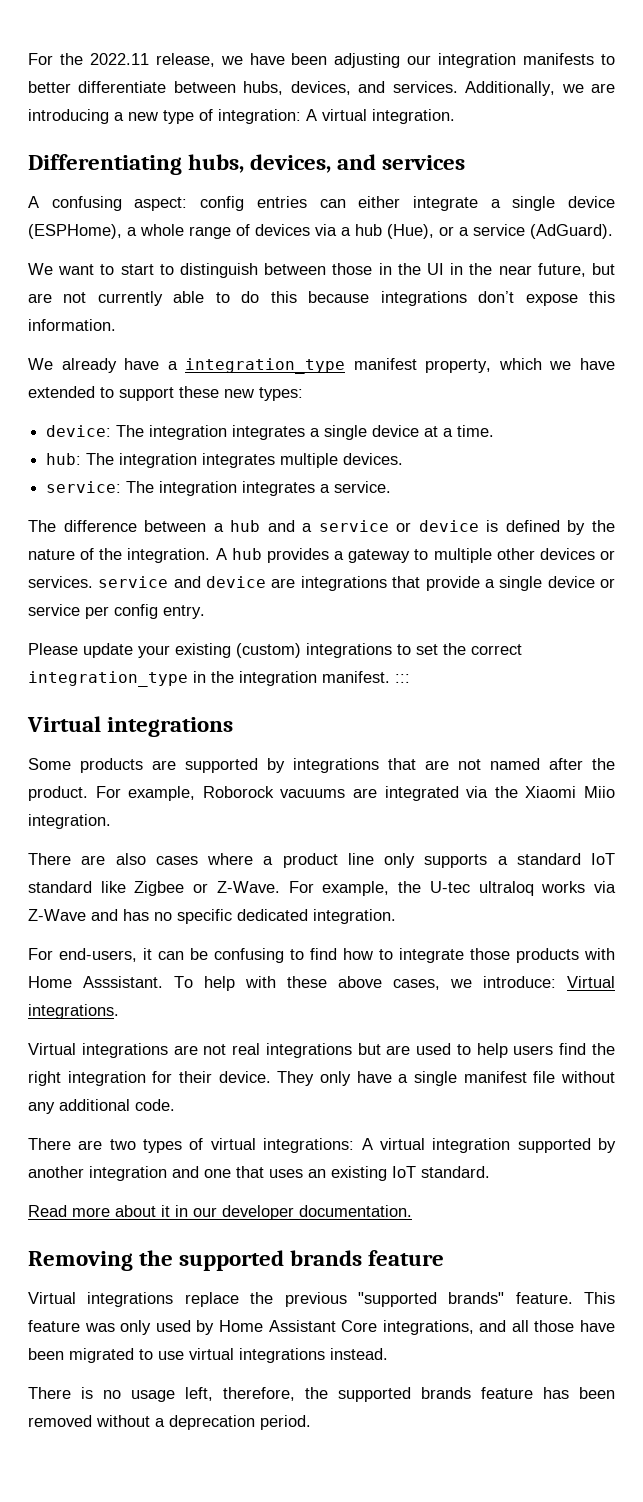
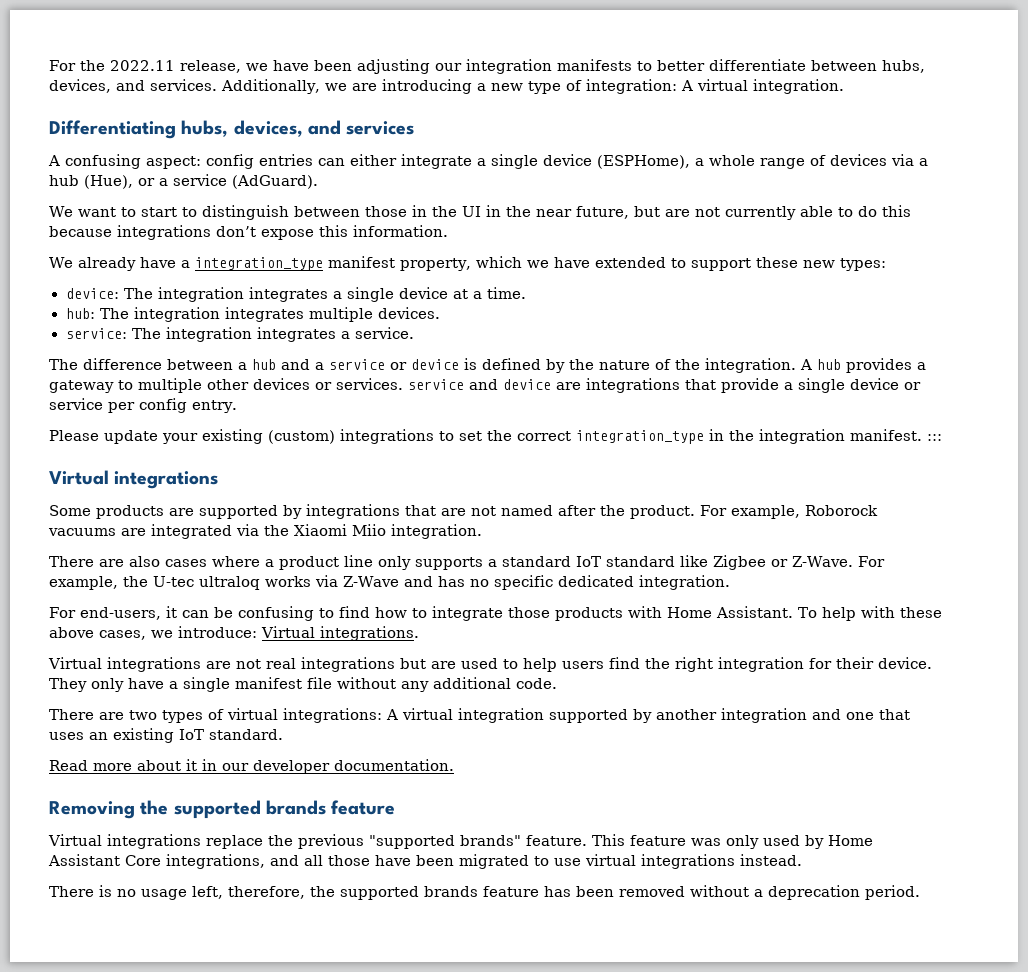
[83,976,163,988] Asssistant. -> [716,606,793,618] Assistant.

